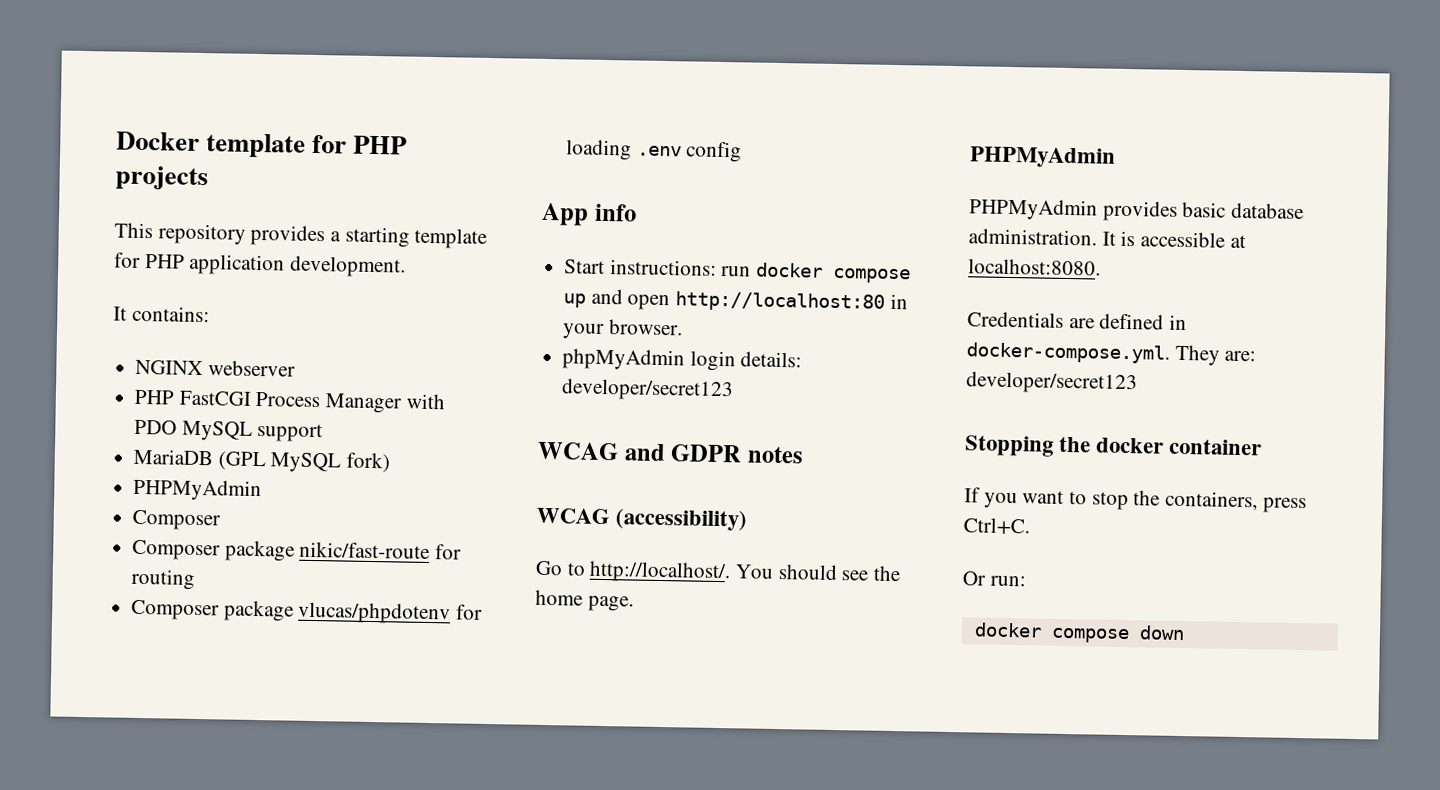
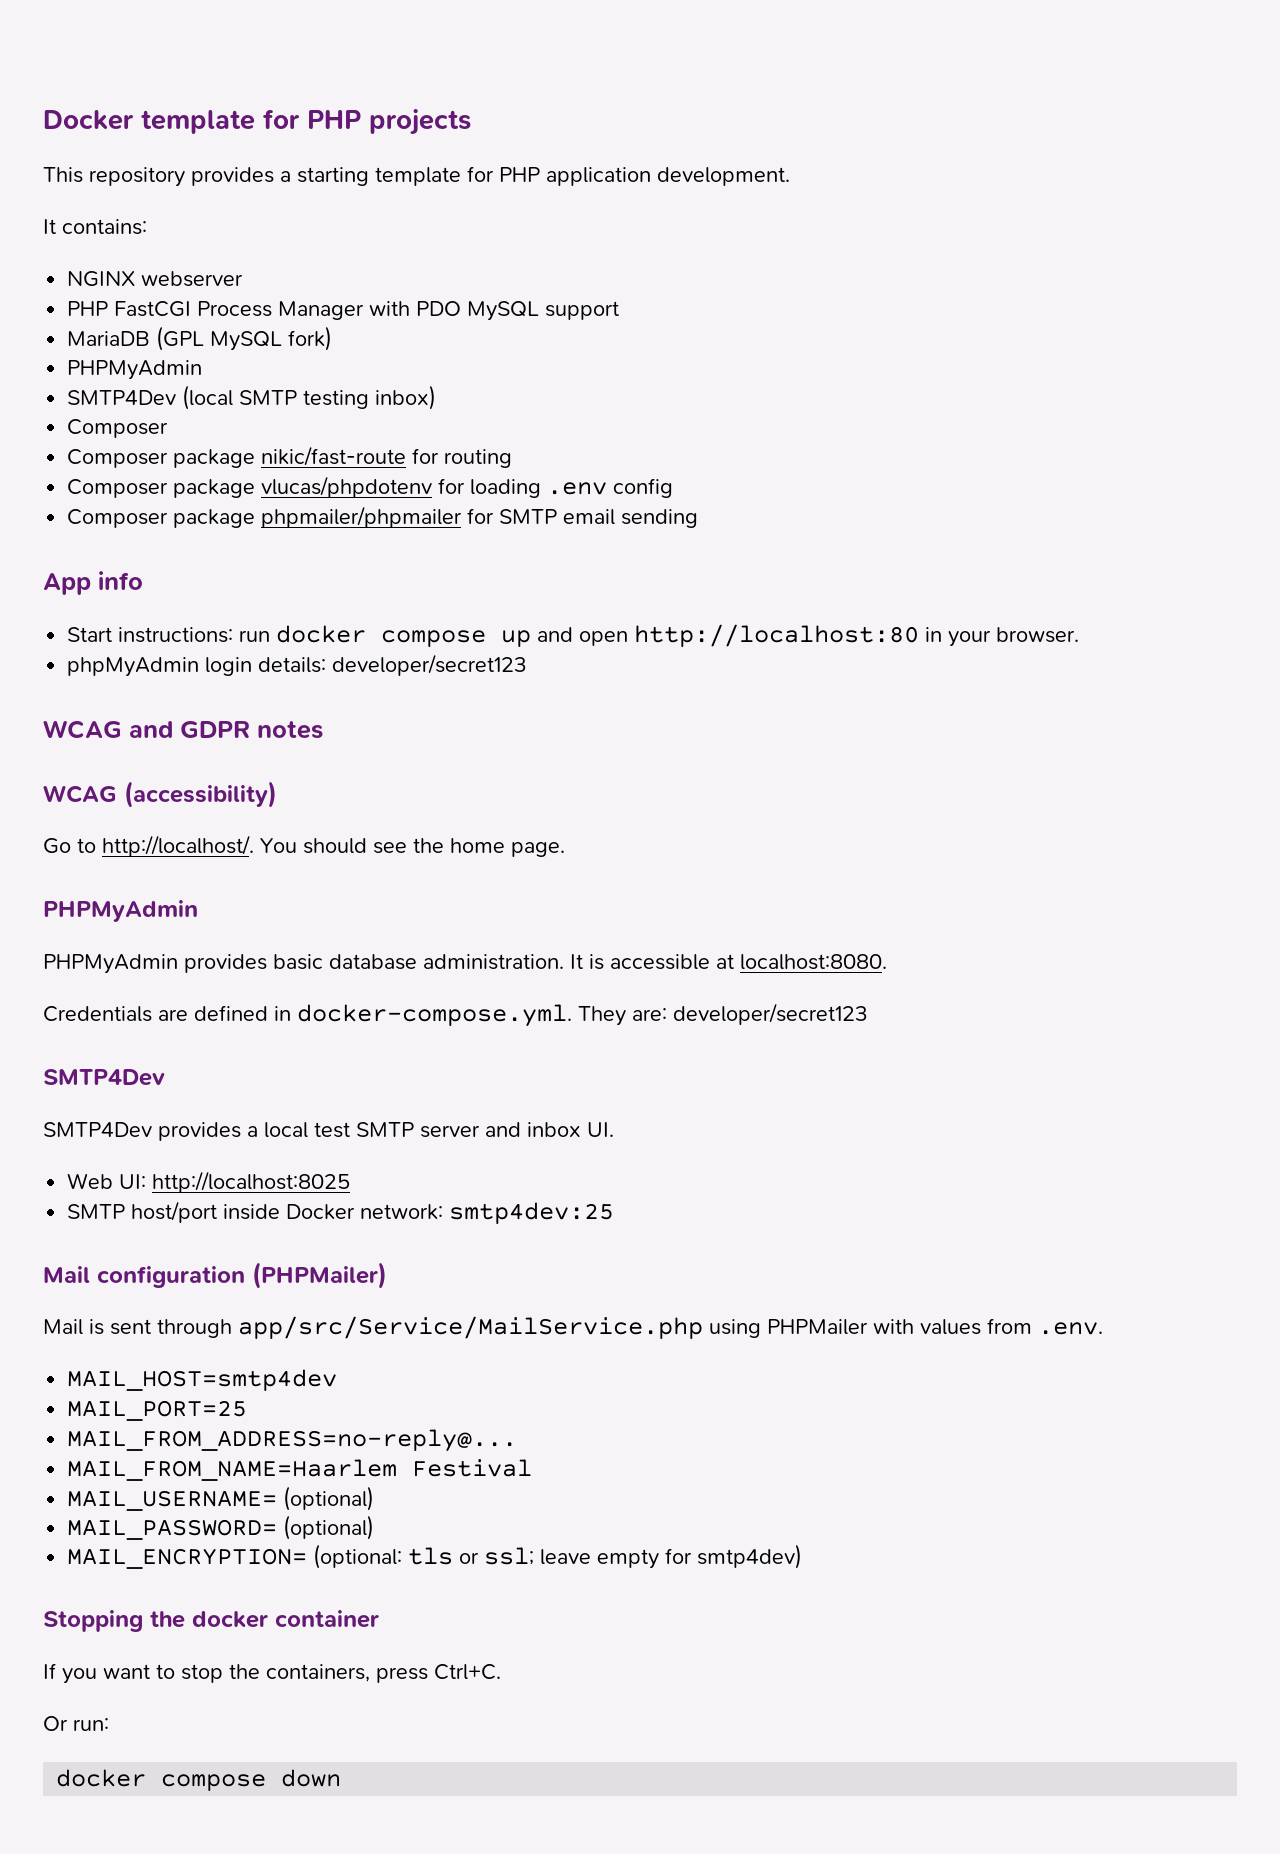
(263, 490) none -> [67,385,437,410] // SMTP4Dev (local SMTP testing inbox)
(743, 152) none -> [67,506,699,528] // Composer package phpmailer/phpmailer for SMTP email sending
(1138, 383) none -> [43,1069,165,1086] [43,1122,614,1141] [67,1171,351,1193] [67,1201,615,1224] [43,1262,387,1289] [43,1316,1103,1339] [67,1369,338,1391] [67,1400,248,1421] [67,1429,518,1452] [67,1459,533,1481] [67,1486,375,1511] [67,1515,375,1540] [67,1544,803,1569] // SMTP4Dev // SMTP4Dev provides a local test SMTP server and inbox UI. // Web UI: http://localhost:8025 // SMTP host/port inside Docker network: smtp4dev:25 // Mail configuration (PHPMailer) // Mail is sent through app/src/Service/MailService.php using PHPMailer with values from .env. // MAIL_HOST=smtp4dev // MAIL_PORT=25 // MAIL_FROM_ADDRESS=no-reply@... // MAIL_FROM_NAME=Haarlem Festival // MAIL_USERNAME= (optional) // MAIL_PASSWORD= (optional) // MAIL_ENCRYPTION= (optional: tls or ssl; leave empty for smtp4dev)

